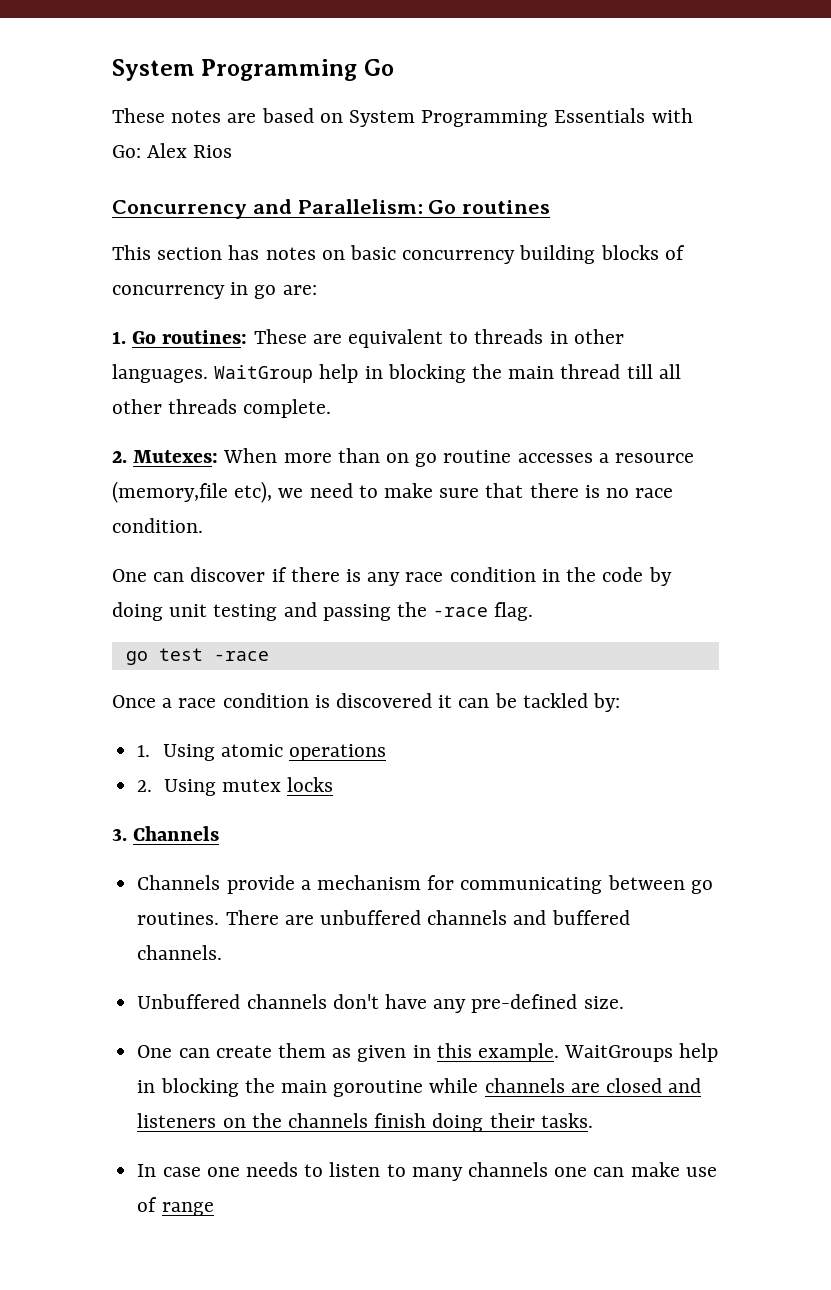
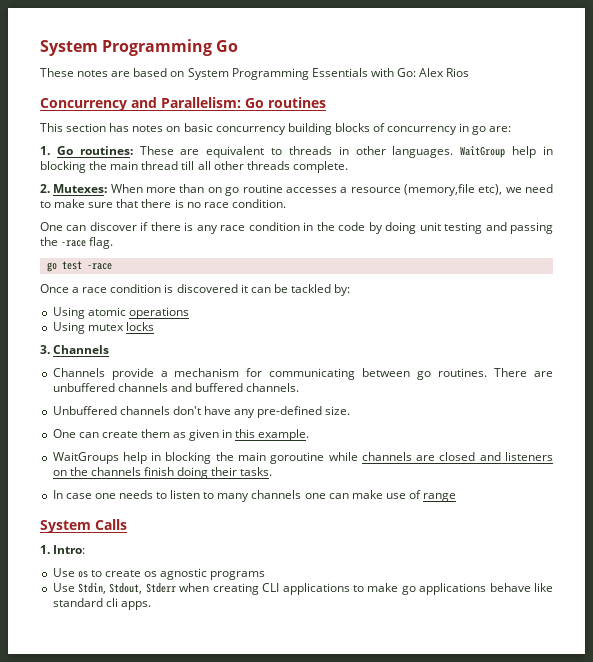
[137,745,151,757] 1. -> (351, 290) none
[137,780,153,792] 2. -> (189, 313) none
(559, 1052) none -> (310, 435) //
(214, 1209) none -> [40,519,127,533] [40,545,86,554] [52,568,266,580] [52,582,553,595] [52,598,151,610] // System Calls // 1. Intro: // Use os to create os agnostic programs // Use Stdin, Stdout, Stderr when creating CLI applications to make go applications behave like standard cli apps.

